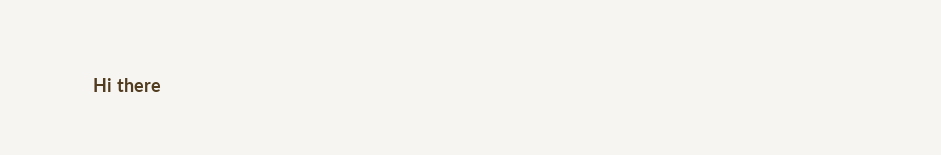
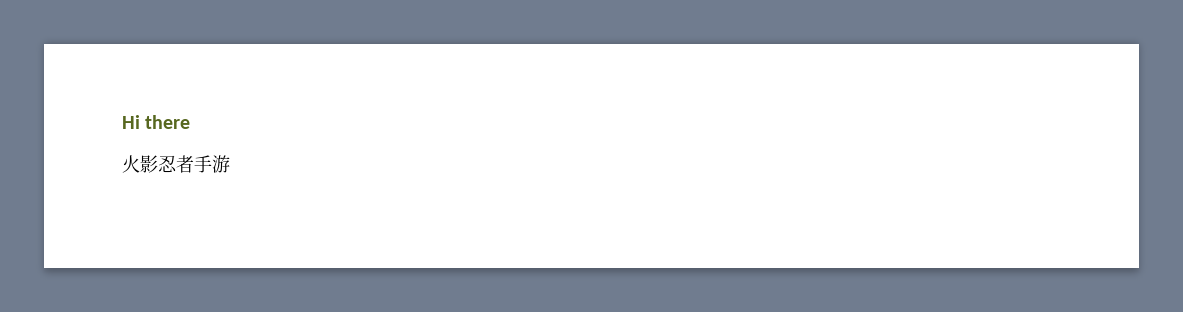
(161, 85) none -> [122,155,230,173] // 火影忍者手游

